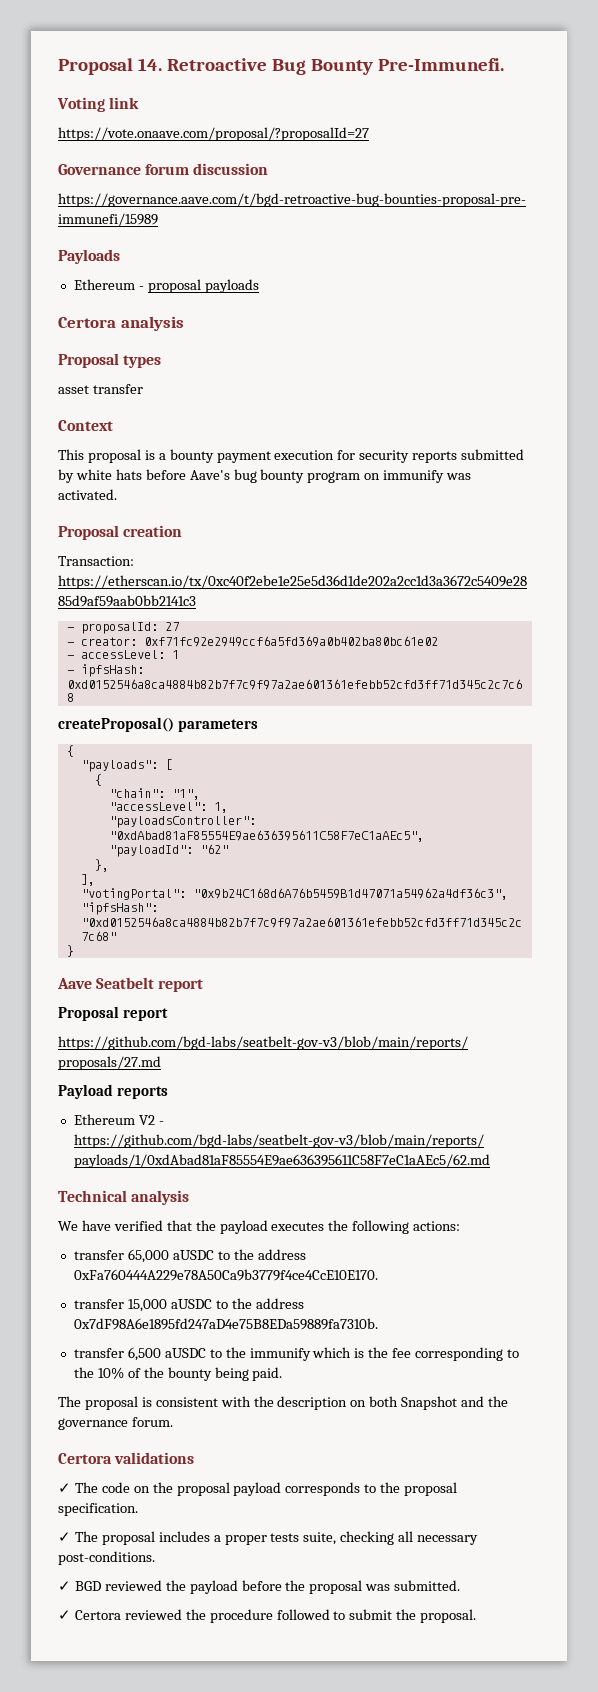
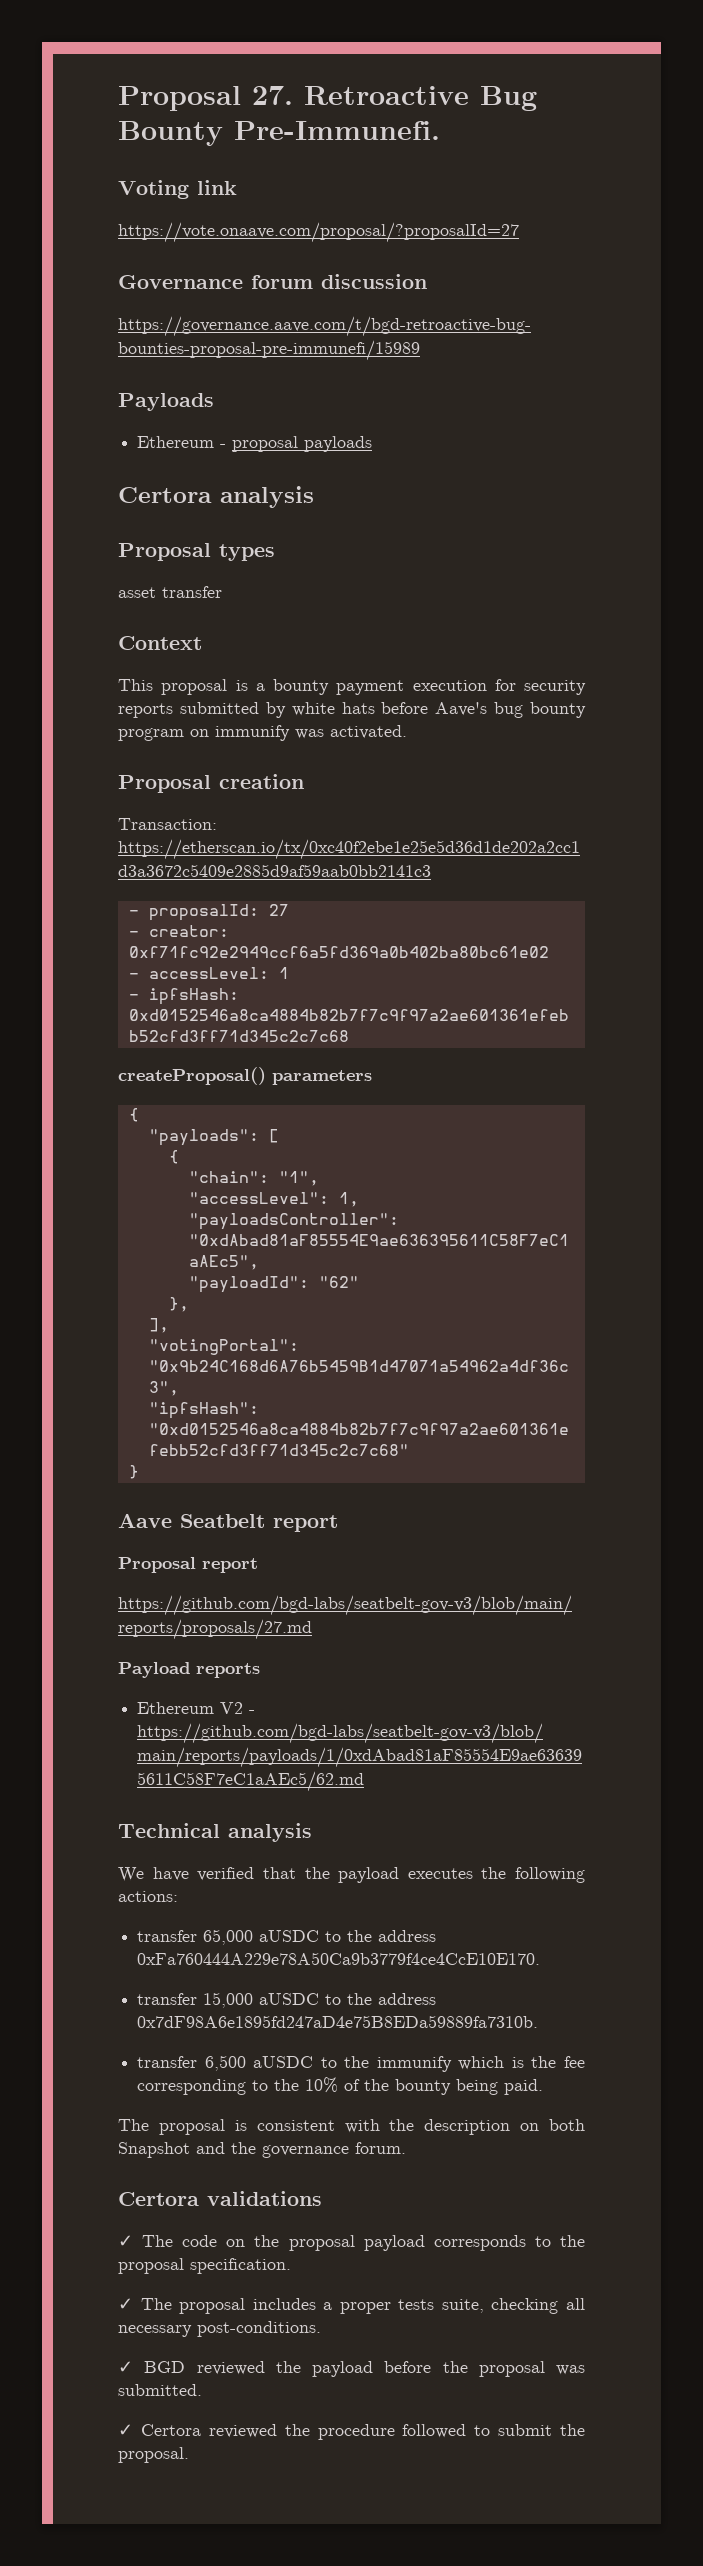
[58,58,162,75] Proposal 14. -> [118,86,293,111] Proposal 27.

